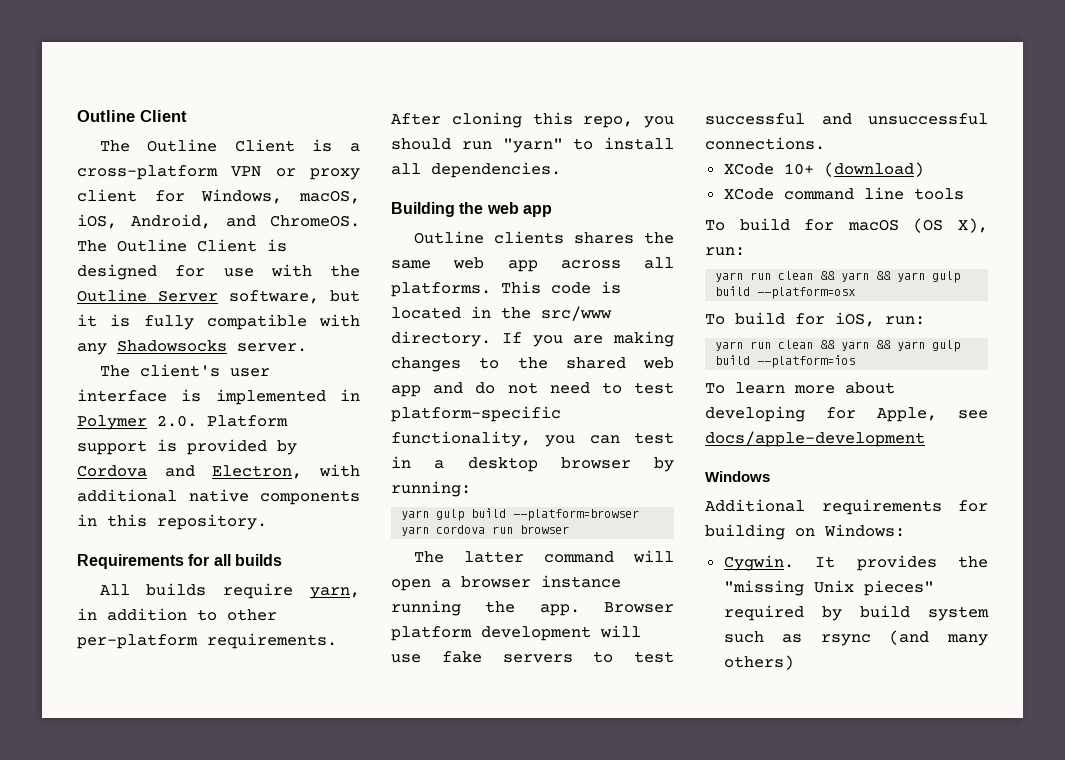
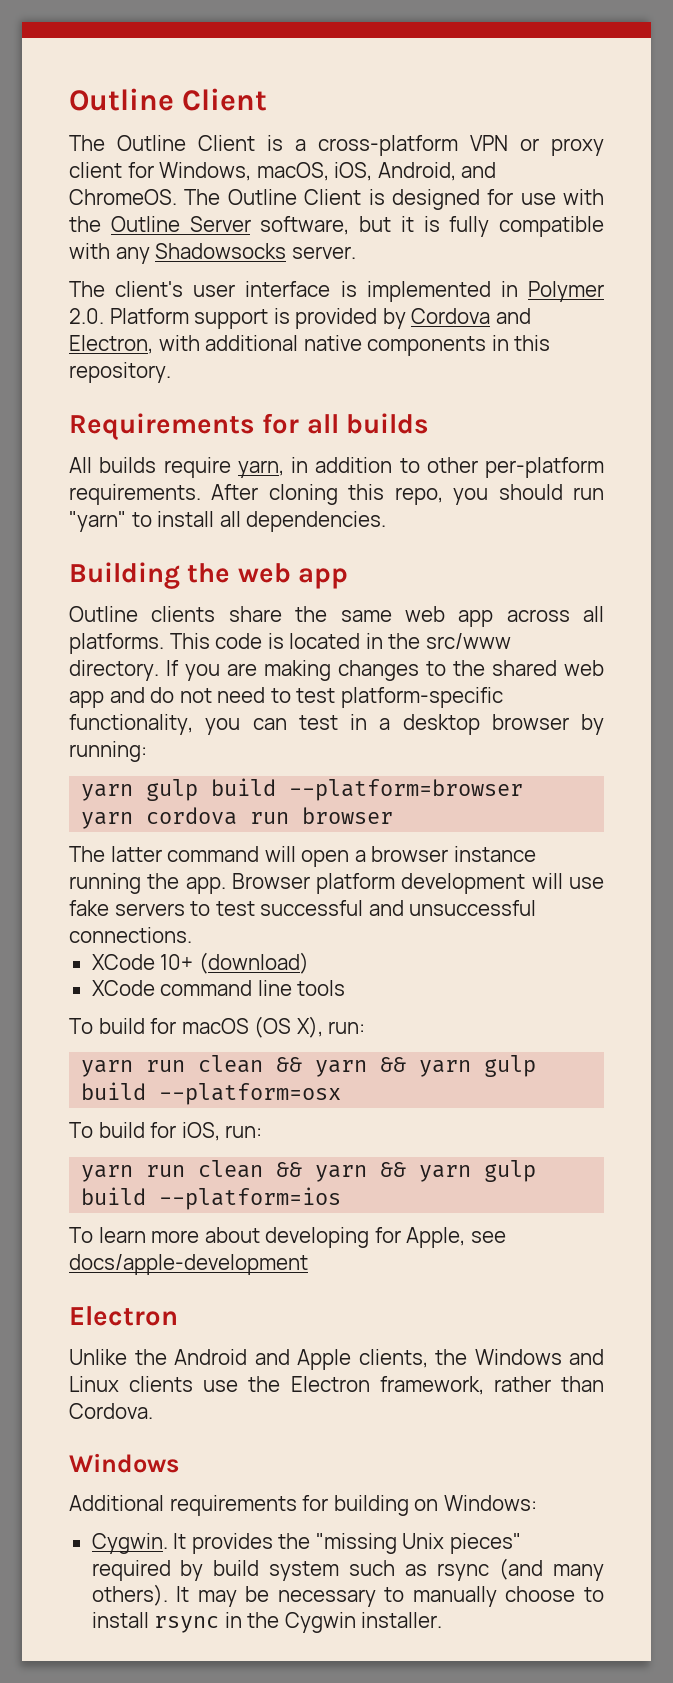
[573,232,634,244] shares -> [228,606,282,622] share
(925, 439) none -> [69,1306,178,1326] [69,1349,604,1370] [69,1376,604,1395] [69,1403,153,1419] // Electron // Unlike the Android and Apple clients, the Windows and Linux clients use the Electron framework, rather than Cordova.
[723,655,794,670] others) -> [91,1584,605,1607] [91,1612,443,1633] others). It may be necessary to manually choose to install rsync in the Cygwin installer.

